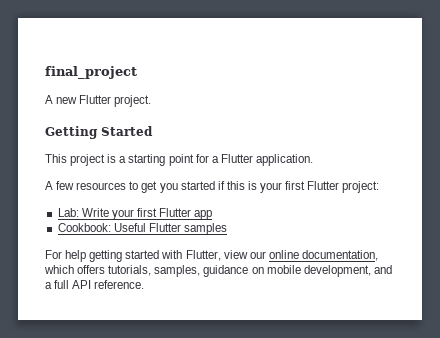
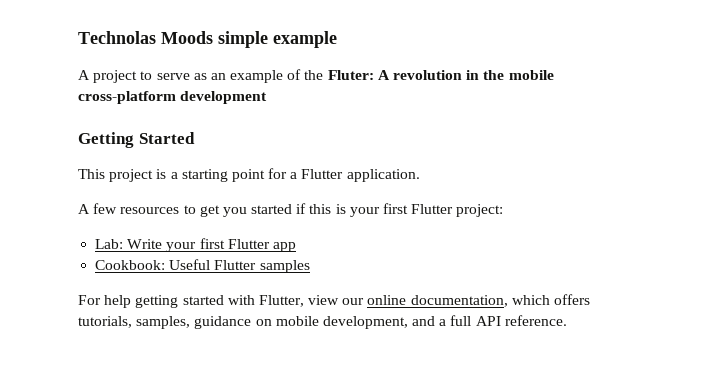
[45,66,137,79] [45,95,152,107] final_project // A new Flutter project. -> [78,31,337,48] [78,69,554,83] [78,91,268,104] Technolas Moods simple example // A project to serve as an example of the Fluter: A revolution in the mobile cross-platform development

